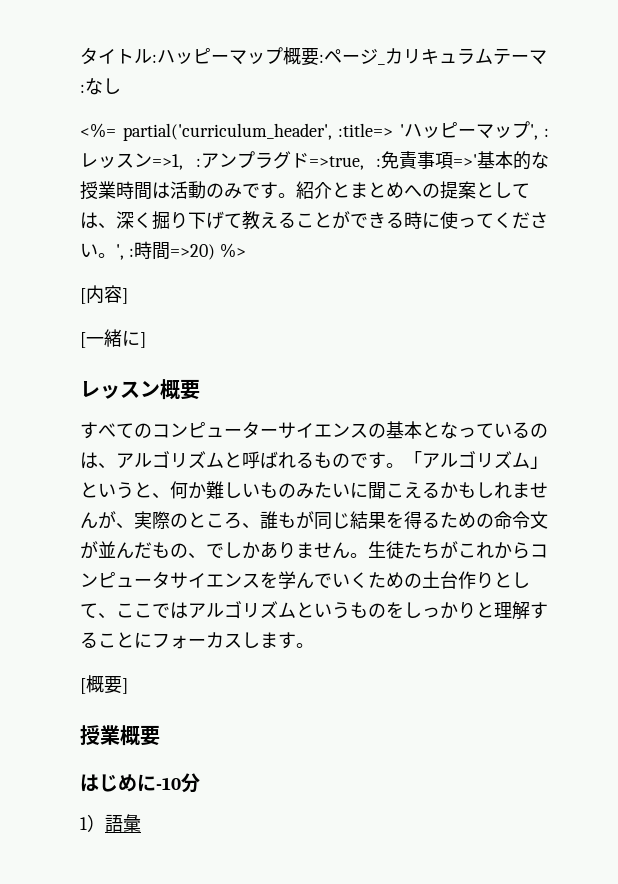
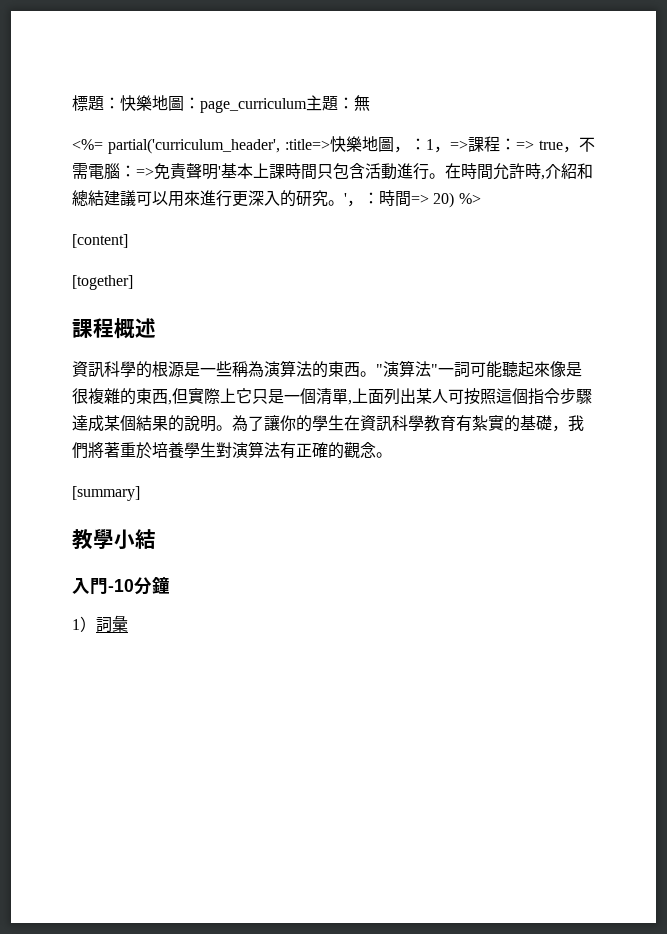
[80,47,547,66] [80,78,121,95] [80,121,549,141] [80,151,549,170] [80,181,530,200] [80,211,548,230] [80,241,246,260] [80,285,128,304] [80,329,146,348] [80,379,200,400] [80,421,548,439] [80,451,548,469] [80,481,548,499] [80,511,548,530] [80,541,548,559] [80,571,530,589] [80,601,548,620] [80,632,314,649] [80,675,128,694] [80,725,160,746] [80,774,156,792] タイトル:ハッピーマップ概要:ページ_カリキュラムテーマ:なし // <%= partial('curriculum_header', :title=> 'ハッピーマップ', :レッスン=>1, :アンプラグド=>true, :免責事項=>'基本的な授業時間は活動のみです。紹介とまとめへの提案としては、深く掘り下げて教えることができる時に使ってください。', :時間=>20) %> // [内容] // [一緒に] // レッスン概要 // すべてのコンピューターサイエンスの基本となっているのは、アルゴリズムと呼ばれるものです。「アルゴリズム」というと、何か難しいものみたいに聞こえるかもしれませんが、実際のところ、誰もが同じ結果を得るための命令文が並んだもの、でしかありません。生徒たちがこれからコンピュータサイエンスを学んでいくための土台作りとして、ここではアルゴリズムというものをしっかりと理解することにフォーカスします。 // [概要] // 授業概要 // はじめに -> [72,95,370,113] [72,136,595,154] [72,163,593,180] [72,190,481,208] [72,234,128,248] [72,275,133,290] [72,318,156,339] [72,360,582,378] [72,388,592,405] [72,415,584,432] [72,441,392,459] [72,486,140,501] [72,529,156,550] [72,578,108,595] 標題：快樂地圖：page_curriculum主題：無 // <%= partial('curriculum_header', :title=>快樂地圖，：1，=>課程：=> true，不需電腦：=>免責聲明'基本上課時間只包含活動進行。在時間允許時,介紹和總結建議可以用來進行更深入的研究。'，：時間=> 20) %> // [content] // [together] // 課程概述 // 資訊科學的根源是一些稱為演算法的東西。"演算法"一詞可能聽起來像是很複雜的東西,但實際上它只是一個清單,上面列出某人可按照這個指令步驟達成某個結果的說明。為了讓你的學生在資訊科學教育有紮實的基礎，我們將著重於培養學生對演算法有正確的觀念。 // [summary] // 教學小結 // 入門
(200, 783) none -> [152,577,170,594] 鐘
[105,814,123,832] 語 -> [96,617,112,632] 詞

